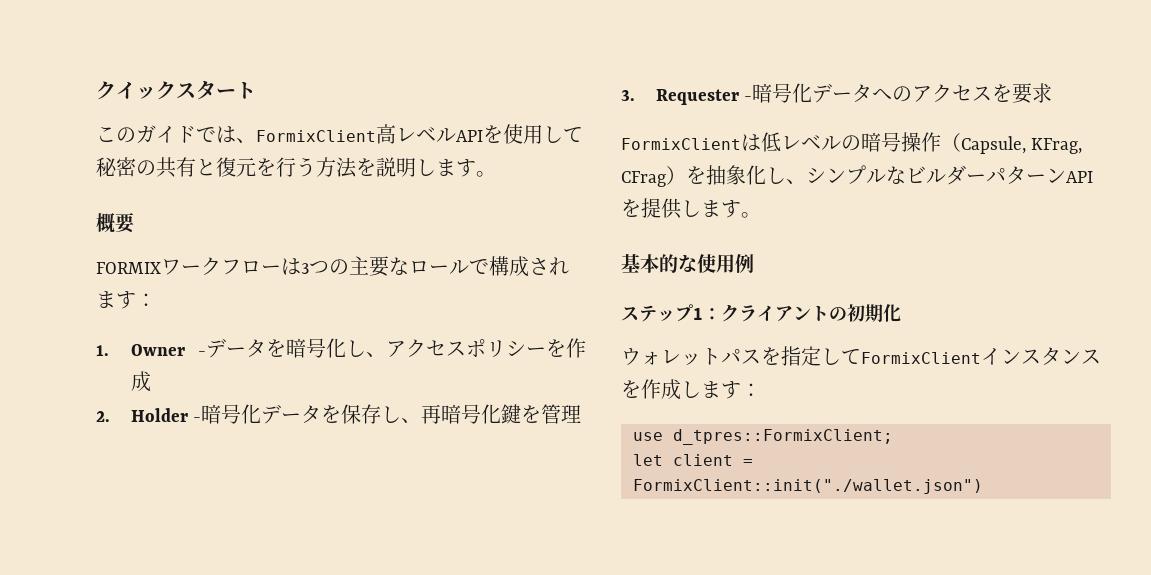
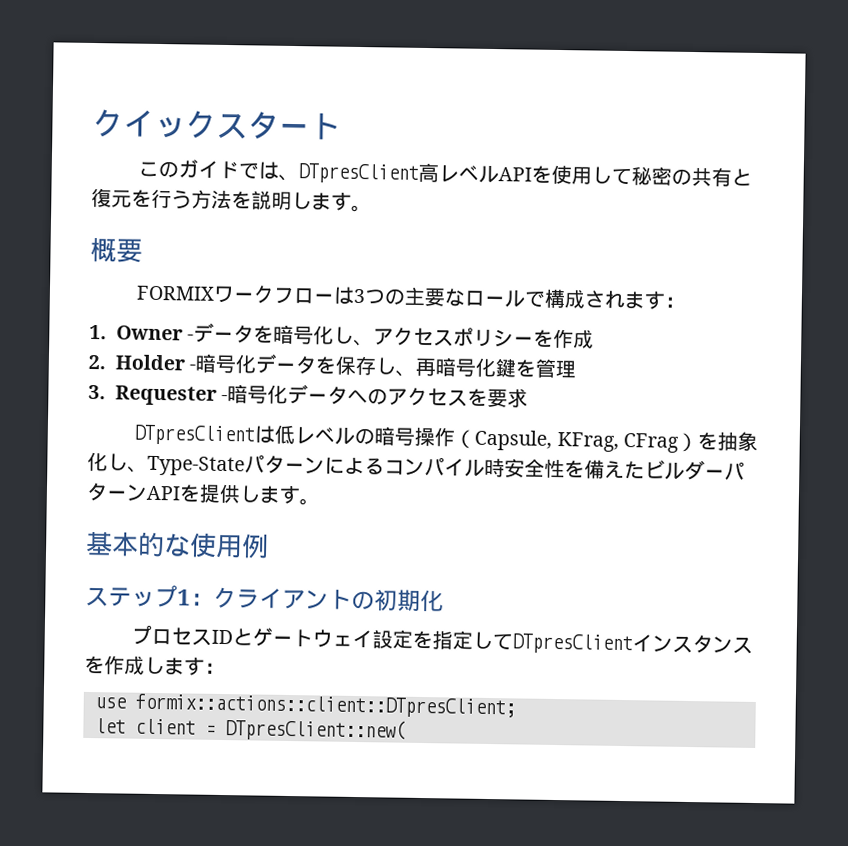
[256,130,376,142] FormixClient -> [298,163,420,184] DTpresClient
[621,138,741,150] FormixClient -> [134,424,256,446] DTpresClient
[806,165,906,184] シンプルな -> [147,454,645,480] Type-Stateパターンによるコンパイル時安全性を備えた
[621,348,761,366] ウォレットパス -> [131,624,414,649] プロセスIDとゲートウェイ設定
[861,352,981,364] FormixClient -> [512,633,634,655] DTpresClient
[673,429,893,445] d_tpres::FormixClient; -> [134,693,516,719] formix::actions::client::DTpresClient;
[633,479,983,494] FormixClient::init("./wallet.json") -> [224,718,406,742] DTpresClient::new(

